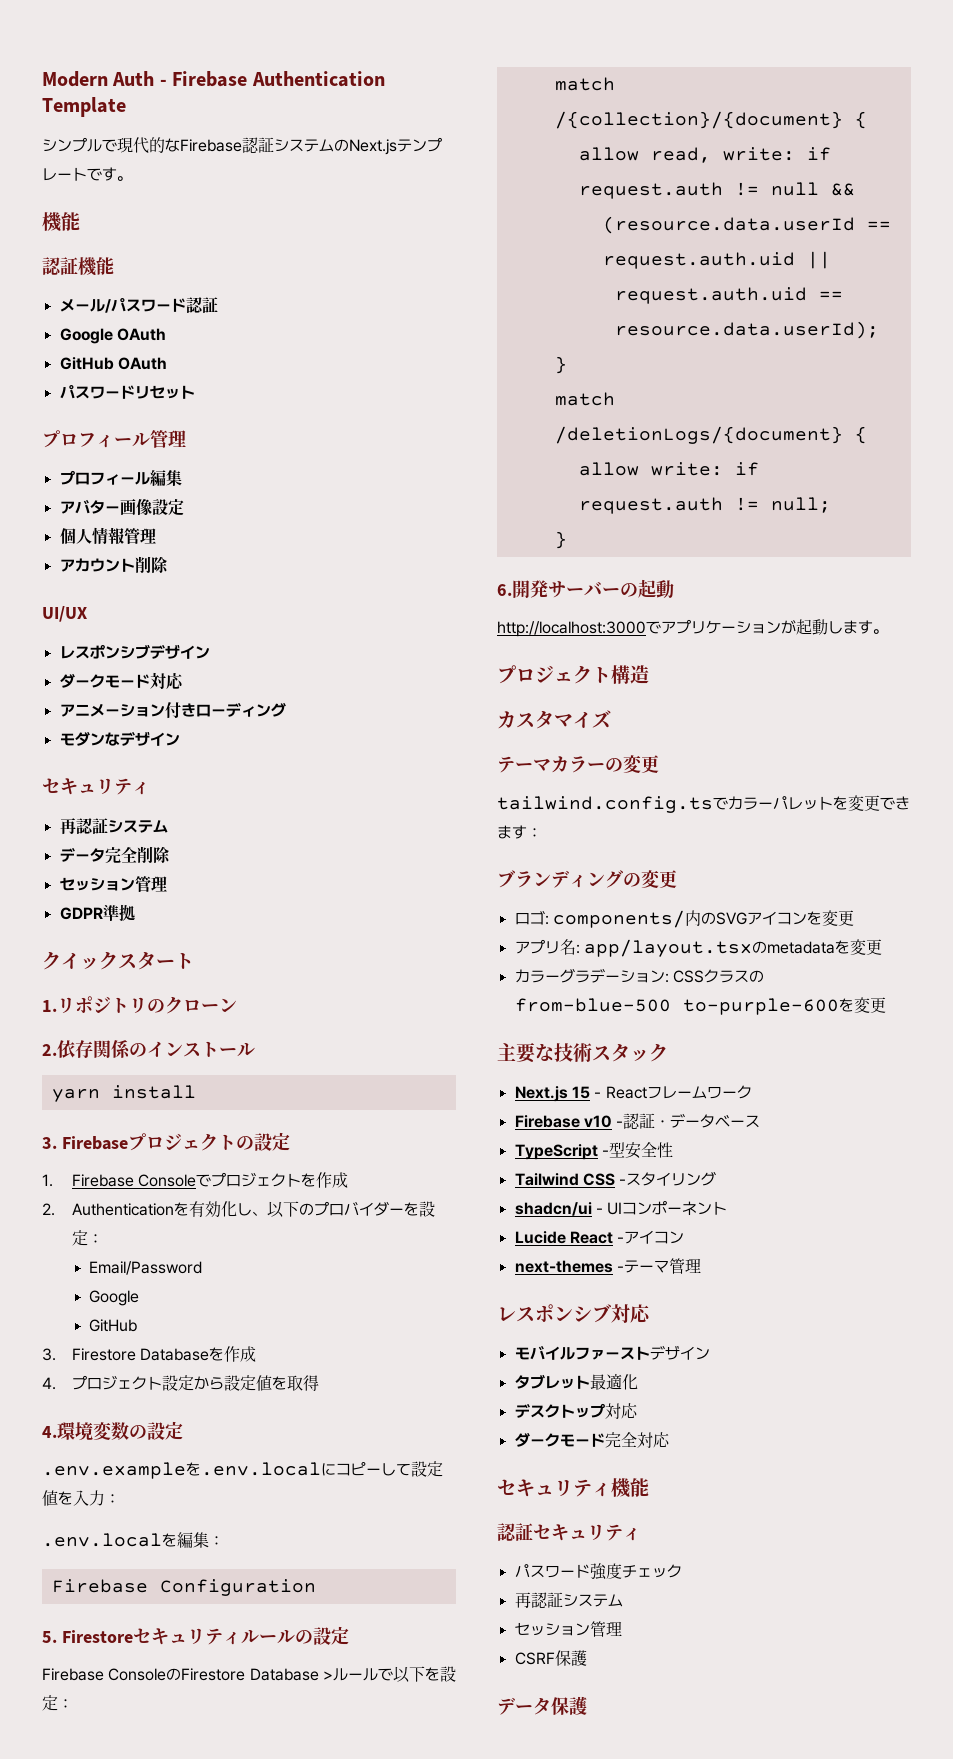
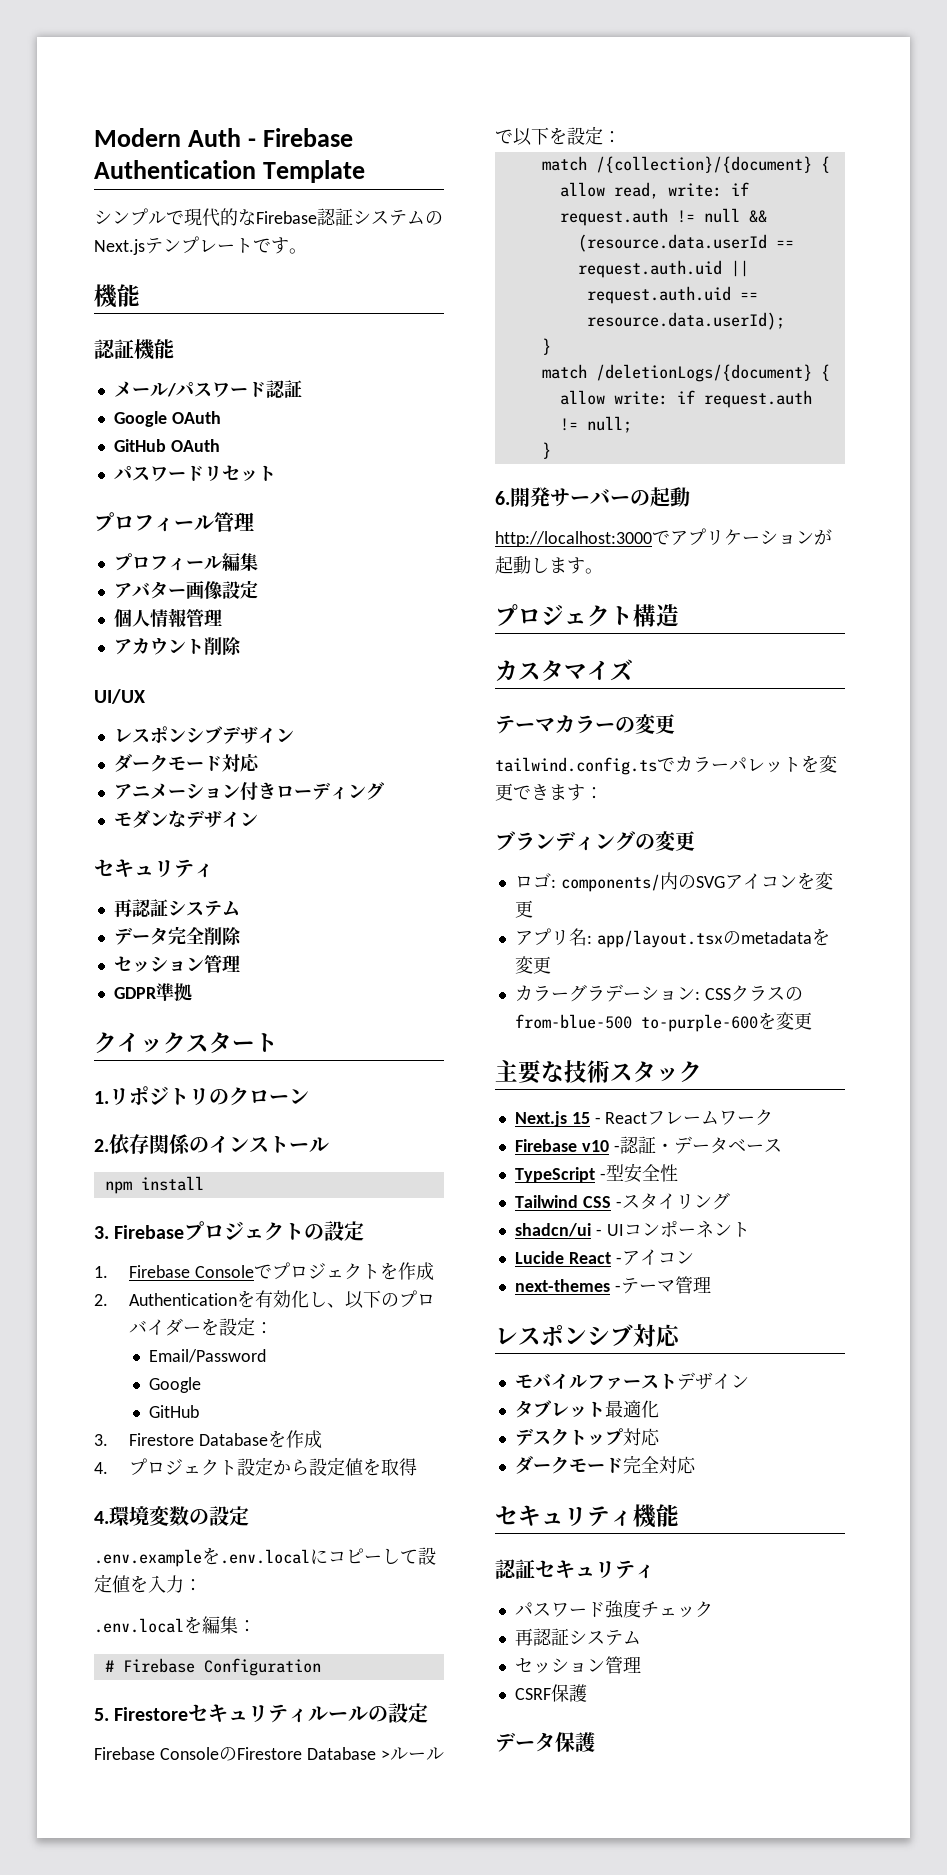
[51,1089,100,1102] yarn -> [104,1181,132,1194] npm
(224, 1541) none -> [104,1660,114,1672] #

